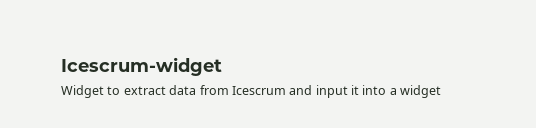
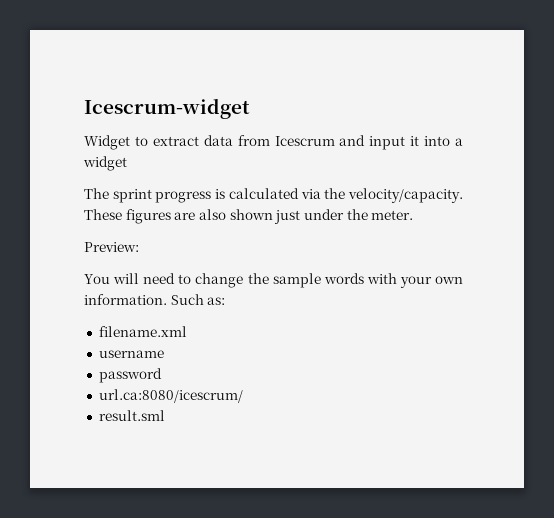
(442, 91) none -> [84,188,464,203] [84,209,414,224] [84,242,139,252] [84,273,463,288] [84,294,226,305] [98,326,187,337] [98,350,164,358] [98,368,162,383] [98,389,243,403] [98,410,165,421] // The sprint progress is calculated via the velocity/capacity. These figures are also shown just under the meter. // Preview: // You will need to change the sample words with your own information. Such as: // filename.xml // username // password // url.ca:8080/icescrum/ // result.sml

